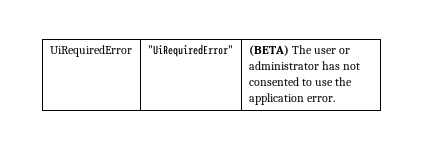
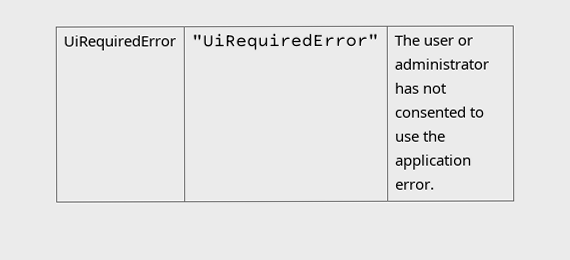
[248,45,289,56] (BETA) -> (379, 41) none

